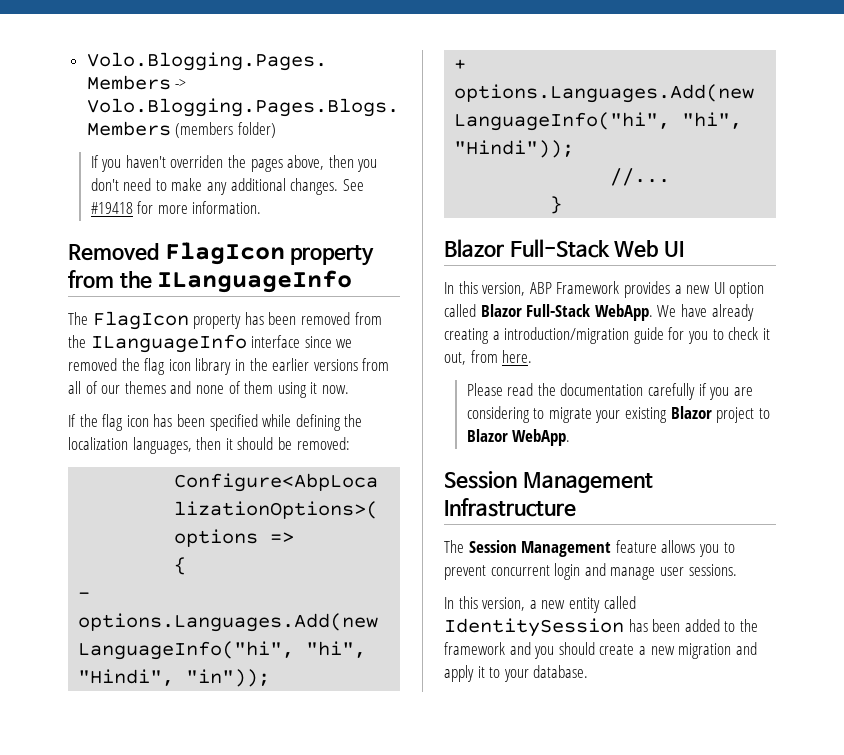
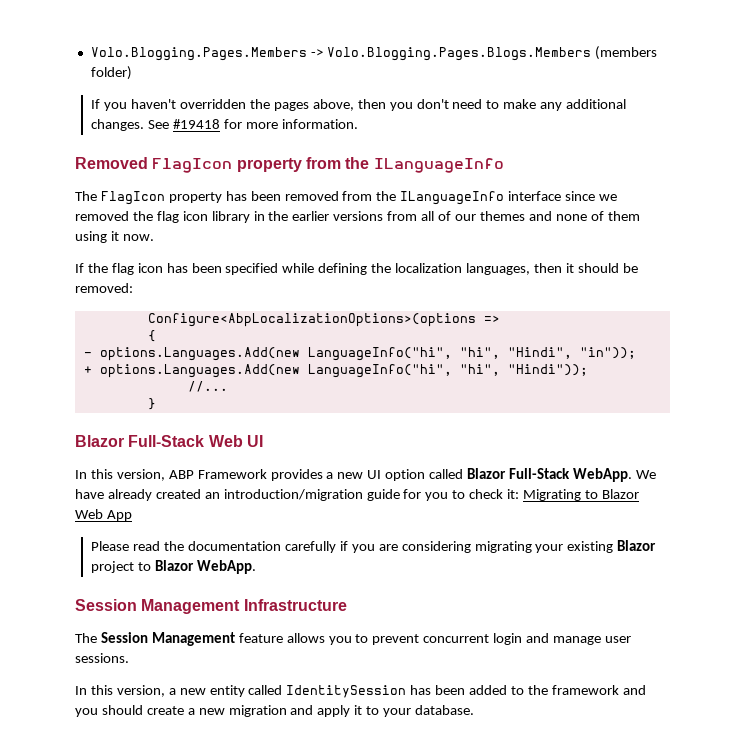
[170,155,224,168] overriden -> [180,99,247,109] overridden
[444,328,500,344] creating a -> [155,489,220,499] created an
[762,328,770,340] [444,350,533,365] it out, from here. -> [507,489,639,501] [75,509,132,521] it: Migrating to Blazor Web App
[533,407,592,423] to migrate -> [474,541,532,553] migrating

